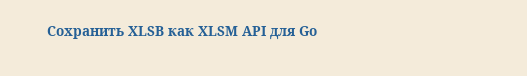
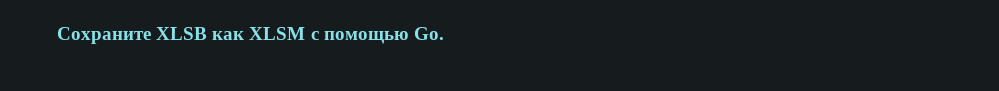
[47,26,124,39] Сохранить -> [57,27,151,44] Сохраните
[242,26,317,40] API для Go -> [310,27,444,44] с помощью Go.

